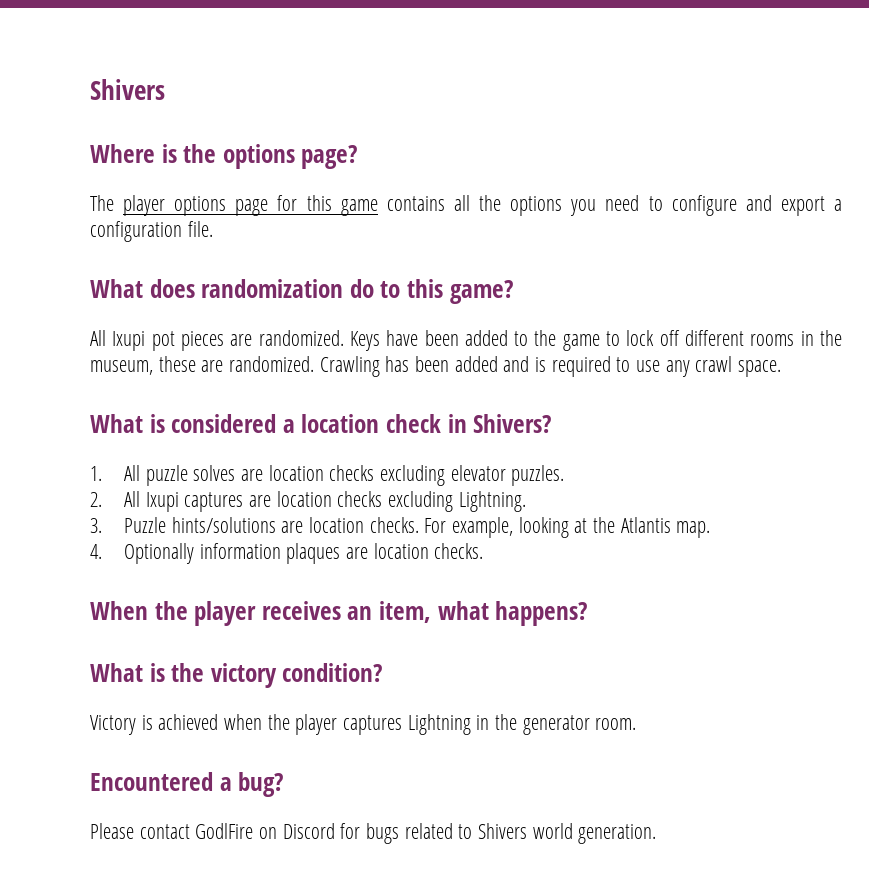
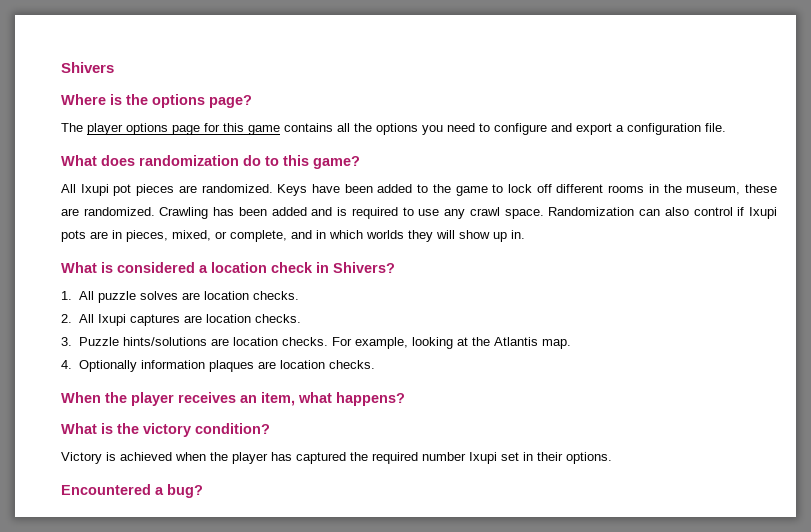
(782, 368) none -> [548,207,777,219] [61,230,525,242] Randomization can also control if Ixupi pots are in pieces, mixed, or complete, and in which worlds they will show up in.
[329,465,565,486] checks excluding elevator puzzles. -> [252,291,299,300] checks.
[337,491,526,512] checks excluding Lightning. -> [254,314,301,323] checks.
[343,714,637,735] [90,772,285,797] [90,823,657,844] captures Lightning in the generator room. // Encountered a bug? // Please contact GodlFire on Discord for bugs related to Shivers world generation. -> [271,452,612,464] [61,484,203,498] has captured the required number Ixupi set in their options. // Encountered a bug?

